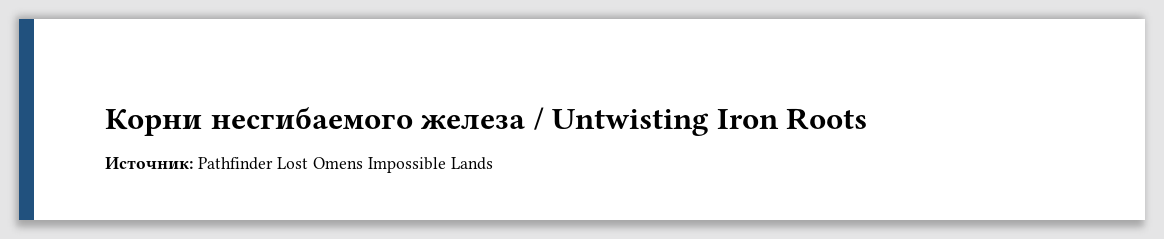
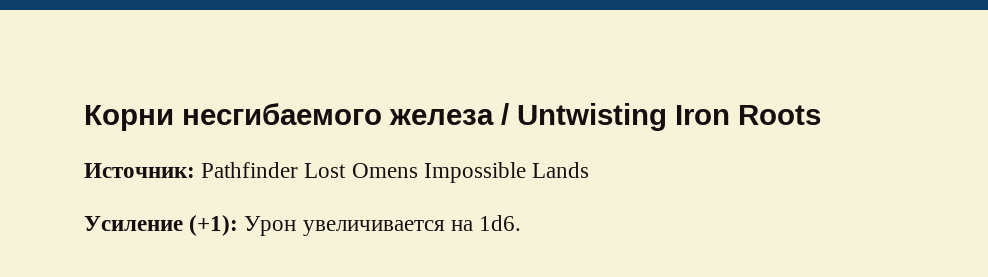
(493, 163) none -> [84,215,522,236] // Усиление (+1): Урон увеличивается на 1d6.

